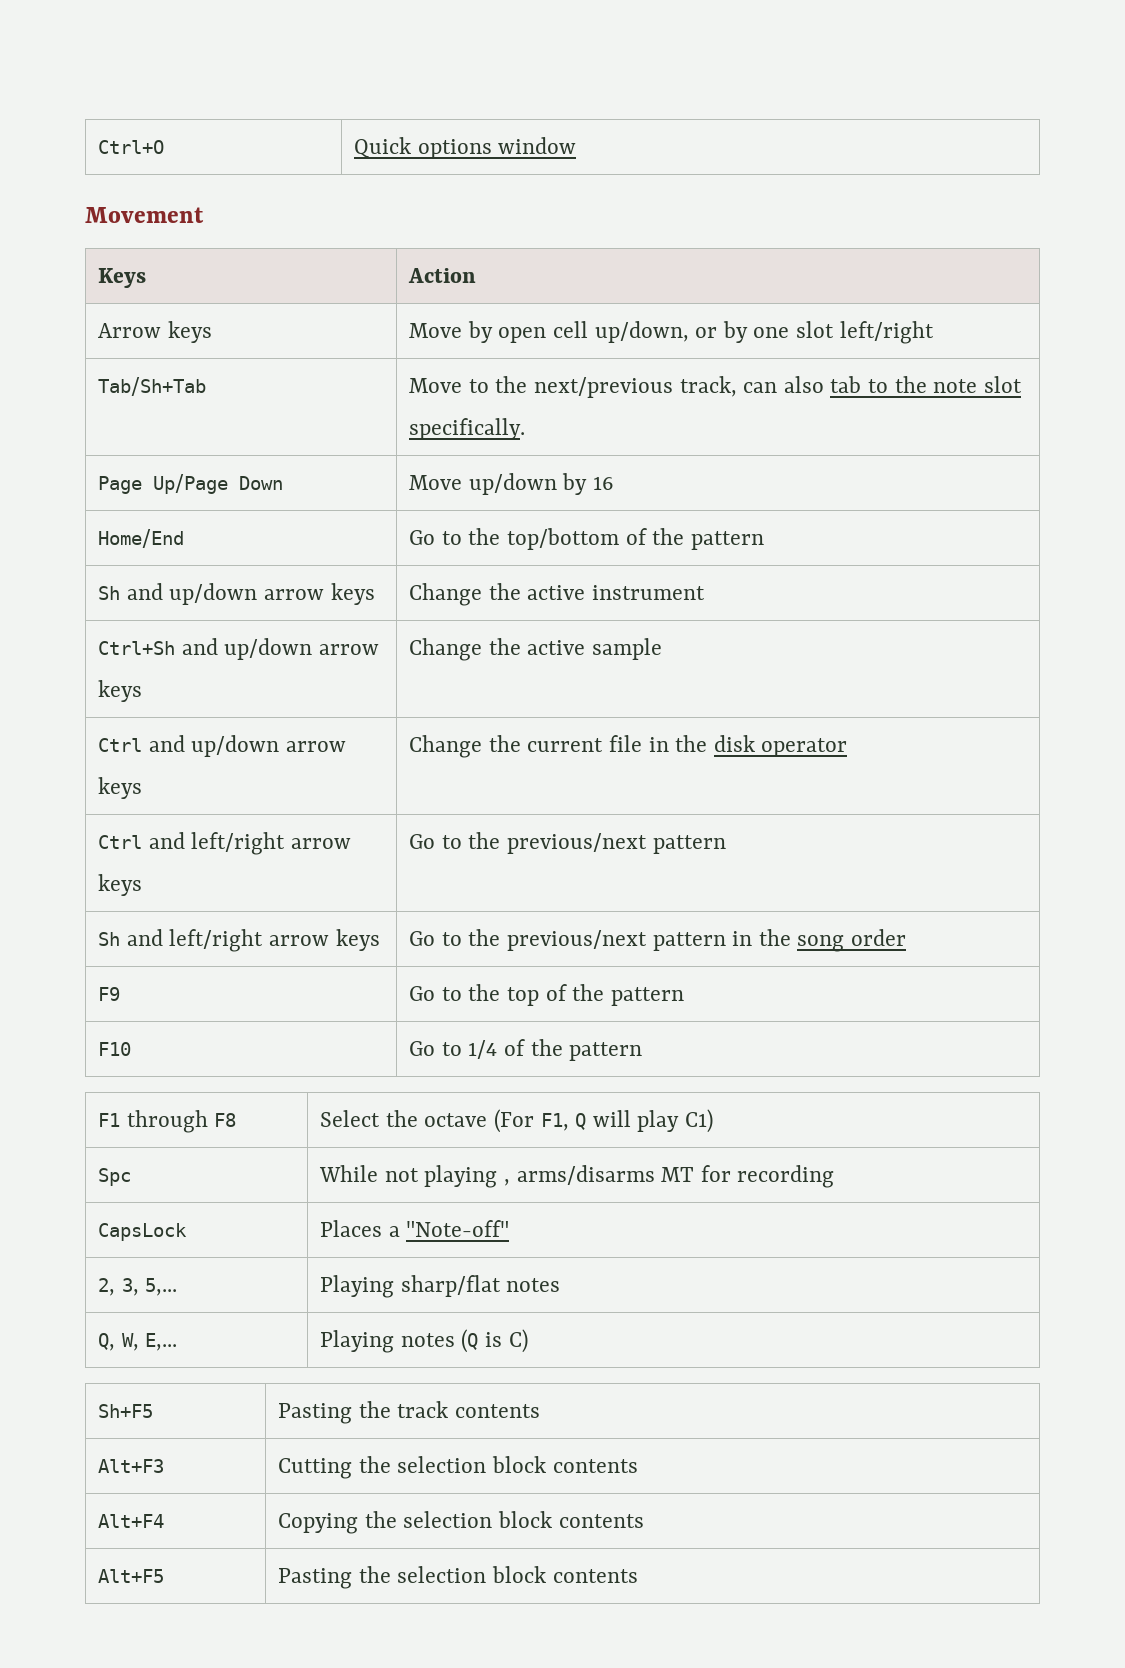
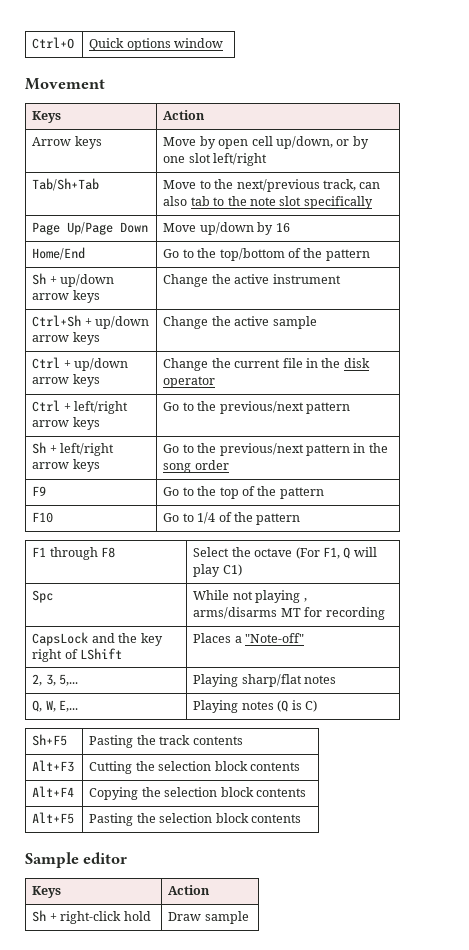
[409,418,526,440] specifically. -> [303,196,373,209] specifically
[126,583,163,600] and -> [49,276,57,284] +
[181,638,218,655] and -> [84,318,92,326] +
[148,735,185,752] and -> [63,360,71,368] +
[148,832,185,849] and -> [63,403,71,411] +
[126,929,163,946] and -> [49,445,57,453] +
(188, 1232) none -> [91,633,163,646] [32,648,123,662] and the key right of LShift
(638, 1576) none -> [25,852,128,868] [32,886,62,898] [168,885,211,895] [32,910,151,924] [168,911,249,924] // Sample editor // Keys | Action // Sh + right-click hold | Draw sample

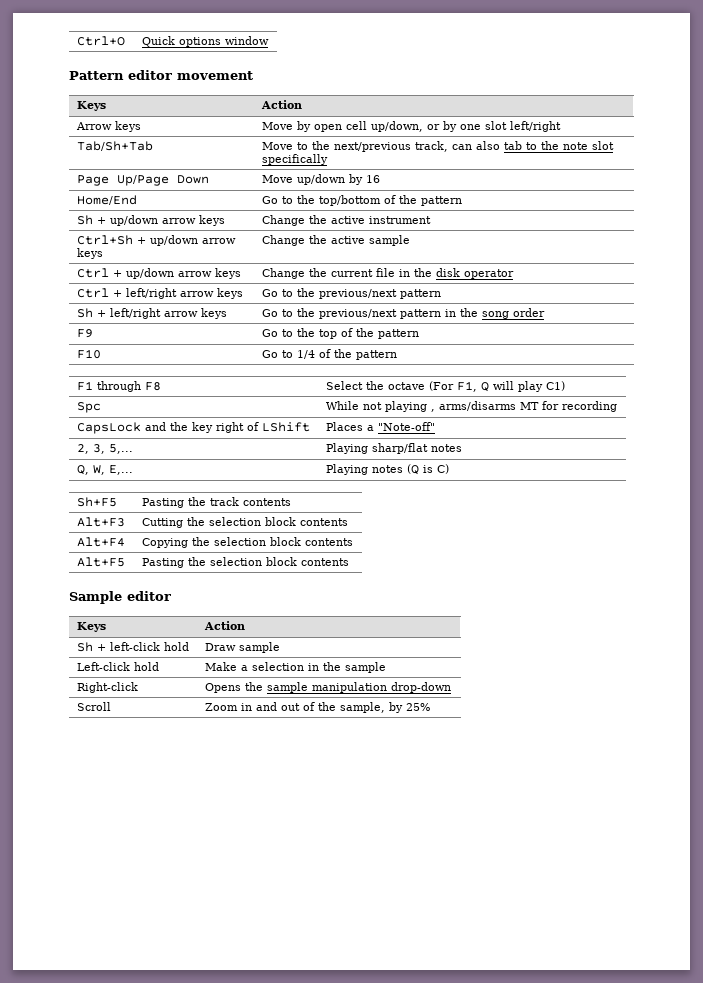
[25,78,105,90] Movement -> [69,70,253,80] Pattern editor movement
[60,911,122,924] right-click -> [110,642,161,651] left-click
(249, 917) none -> [77,662,160,671] [205,662,387,673] [77,682,139,693] [205,682,452,693] [77,702,112,711] [205,702,431,713] // Left-click hold | Make a selection in the sample // Right-click | Opens the sample manipulation drop-down // Scroll | Zoom in and out of the sample, by 25%

